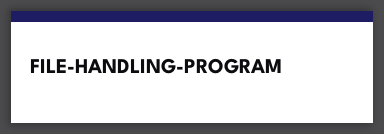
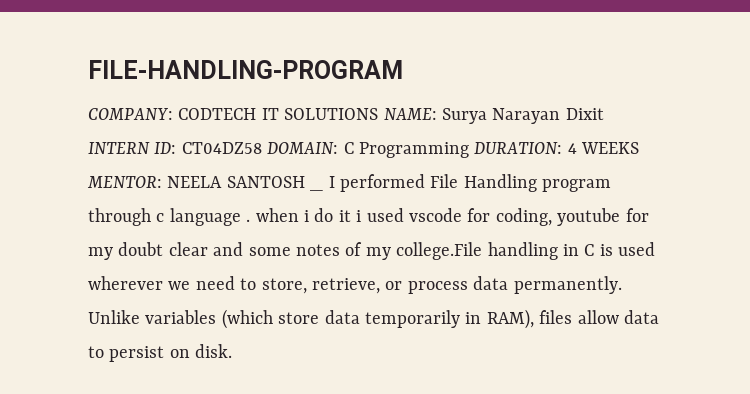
(282, 66) none -> [88,108,604,124] [88,142,640,158] [87,176,305,188] [310,188,324,191] [328,174,612,192] [88,208,649,226] [88,242,656,260] [88,276,622,294] [88,309,659,329] [88,344,233,362] // COMPANY: CODTECH IT SOLUTIONS NAME: Surya Narayan Dixit INTERN ID: CT04DZ58 DOMAIN: C Programming DURATION: 4 WEEKS MENTOR: NEELA SANTOSH _ I performed File Handling program through c language . when i do it i used vscode for coding, youtube for my doubt clear and some notes of my college.File handling in C is used wherever we need to store, retrieve, or process data permanently. Unlike variables (which store data temporarily in RAM), files allow data to persist on disk.

